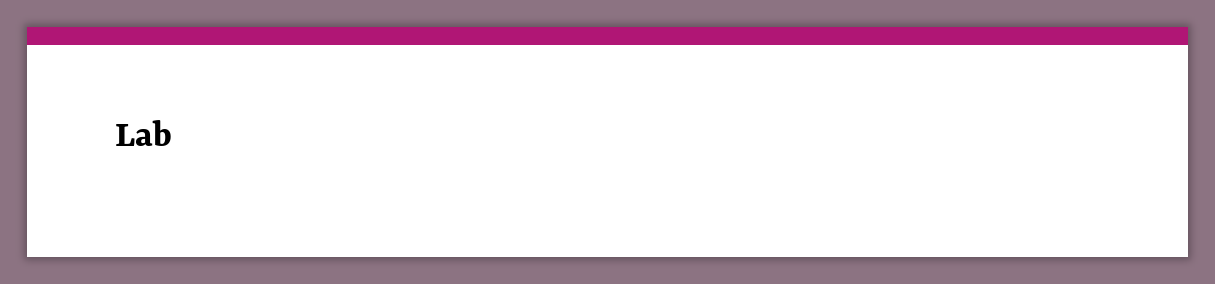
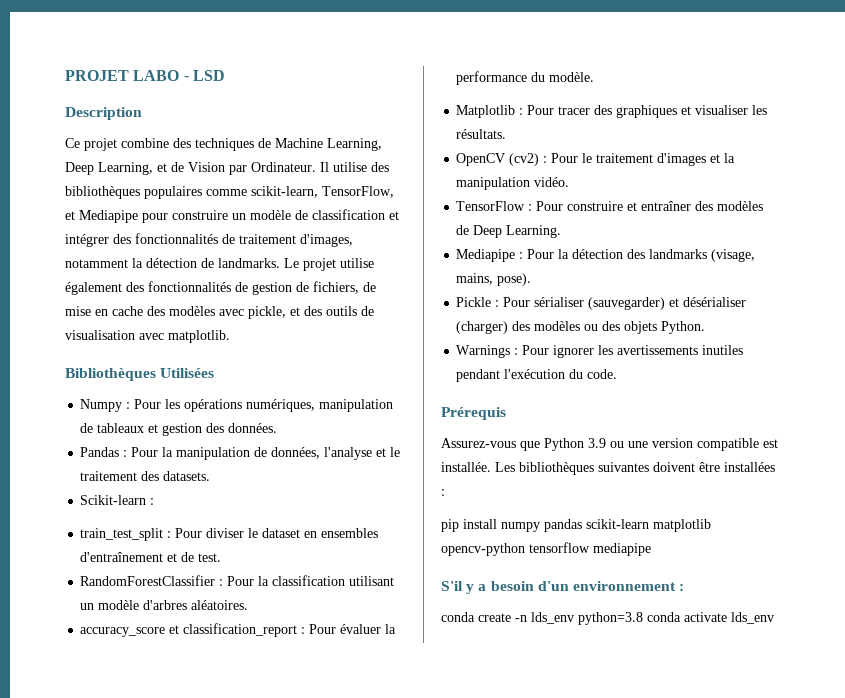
[115,120,172,146] Lab -> [65,70,225,81] [65,107,142,120] [65,138,382,151] [65,162,389,175] [65,186,394,199] [65,209,399,223] [65,233,353,247] [65,258,374,271] [65,281,376,295] [65,306,374,319] [65,330,230,343] [65,368,215,381] [80,399,394,412] [80,423,278,436] [80,447,401,460] [80,471,211,481] [80,495,155,505] [80,528,379,541] [80,552,222,562] [80,575,395,586] [80,600,249,610] [80,623,397,637] [456,71,595,85] [456,105,768,118] [456,129,507,139] [456,153,736,166] [456,177,570,190] [456,201,764,211] [456,225,562,238] [456,249,756,262] [456,273,532,286] [456,297,747,310] [456,321,706,334] [456,345,744,358] [456,369,618,382] [441,407,506,420] [441,438,778,451] [441,462,775,475] [441,489,445,496] [441,519,711,532] [441,542,651,556] [441,581,685,594] [441,612,774,625] PROJET LABO - LSD // Description // Ce projet combine des techniques de Machine Learning, Deep Learning, et de Vision par Ordinateur. Il utilise des bibliothèques populaires comme scikit-learn, TensorFlow, et Mediapipe pour construire un modèle de classification et intégrer des fonctionnalités de traitement d'images, notamment la détection de landmarks. Le projet utilise également des fonctionnalités de gestion de fichiers, de mise en cache des modèles avec pickle, et des outils de visualisation avec matplotlib. // Bibliothèques Utilisées // Numpy : Pour les opérations numériques, manipulation de tableaux et gestion des données. // Pandas : Pour la manipulation de données, l'analyse et le traitement des datasets. // Scikit-learn : // train_test_split : Pour diviser le dataset en ensembles d'entraînement et de test. // RandomForestClassifier : Pour la classification utilisant un modèle d'arbres aléatoires. // accuracy_score et classification_report : Pour évaluer la performance du modèle. // Matplotlib : Pour tracer des graphiques et visualiser les résultats. // OpenCV (cv2) : Pour le traitement d'images et la manipulation vidéo. // TensorFlow : Pour construire et entraîner des modèles de Deep Learning. // Mediapipe : Pour la détection des landmarks (visage, mains, pose). // Pickle : Pour sérialiser (sauvegarder) et désérialiser (charger) des modèles ou des objets Python. // Warnings : Pour ignorer les avertissements inutiles pendant l'exécution du code. // Prérequis // Assurez-vous que Python 3.9 ou une version compatible est installée. Les bibliothèques suivantes doivent être installées : // pip install numpy pandas scikit-learn matplotlib opencv-python tensorflow mediapipe // S'il y a besoin d'un environnement : // conda create -n lds_env python=3.8 conda activate lds_env

